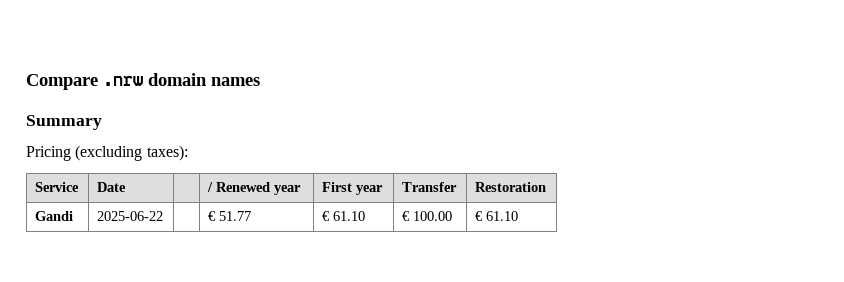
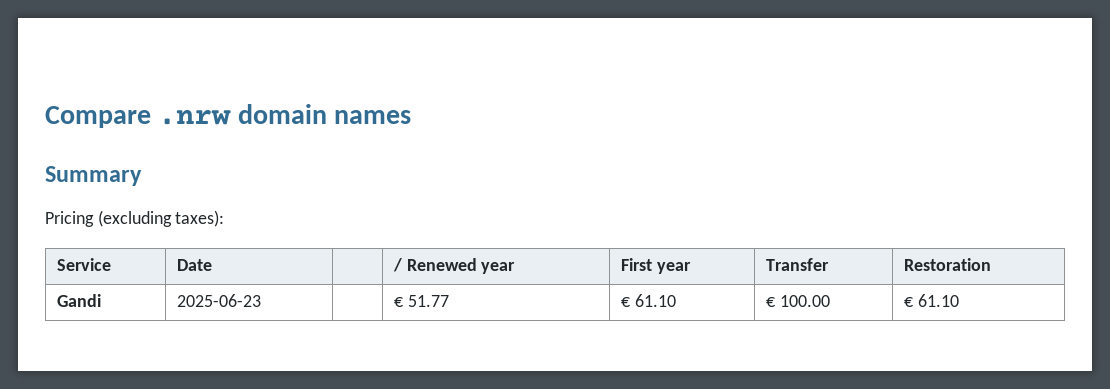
[97,211,164,221] 2025-06-22 -> [176,294,261,307] 2025-06-23

